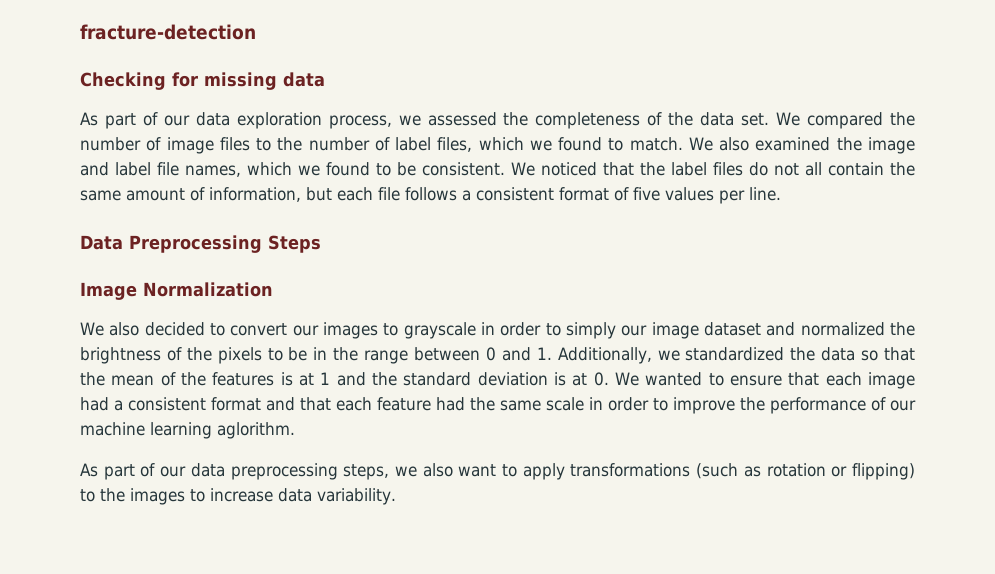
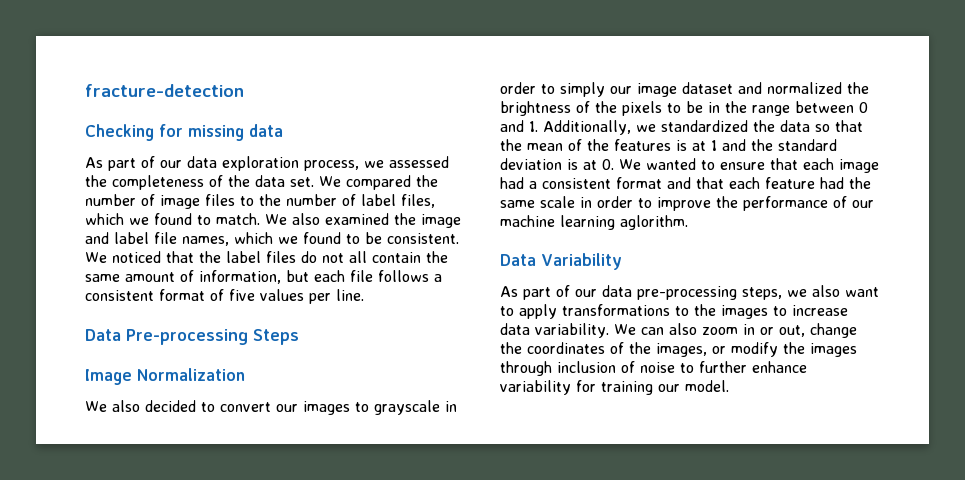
[129,235,262,253] Preprocessing -> [126,329,248,345] Pre-processing
[80,463,338,480] // As part of our data preprocessing -> [500,253,622,270] [500,285,737,300] // Data Variability // As part of our data pre-processing
[696,463,915,480] (such as rotation or flipping) -> (670, 310) none
(396, 496) none -> [614,323,857,338] [500,342,857,357] [500,361,807,376] [500,380,729,395] We can also zoom in or out, change the coordinates of the images, or modify the images through inclusion of noise to further enhance variability for training our model.

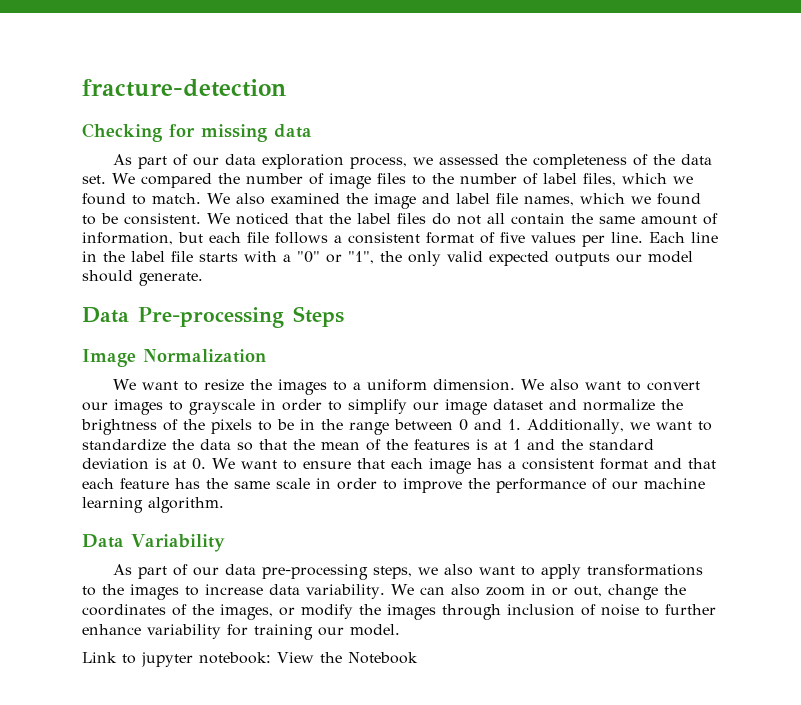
(364, 295) none -> [649,232,718,243] [82,251,693,266] [82,270,203,286] Each line in the label file starts with a "0" or "1", the only valid expected outputs our model should generate.
[112,400,196,412] also decided -> [141,379,621,395] want to resize the images to a uniform dimension. We also want
[560,82,605,97] simply -> [348,399,407,414] simplify
[767,82,842,94] normalized -> [583,399,655,411] normalize
[661,120,748,132] standardized -> [655,421,712,431] [82,439,166,451] want to standardize
[646,158,696,170] wanted -> [240,460,277,469] want
[500,177,524,189] had -> [476,458,502,469] has
[820,177,844,189] had -> [175,478,200,489] has
[620,215,688,230] aglorithm. -> [148,497,224,513] algorithm.
(729, 386) none -> [82,652,418,667] // Link to jupyter notebook: View the Notebook

